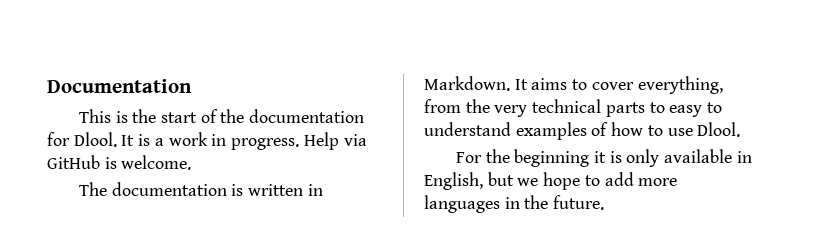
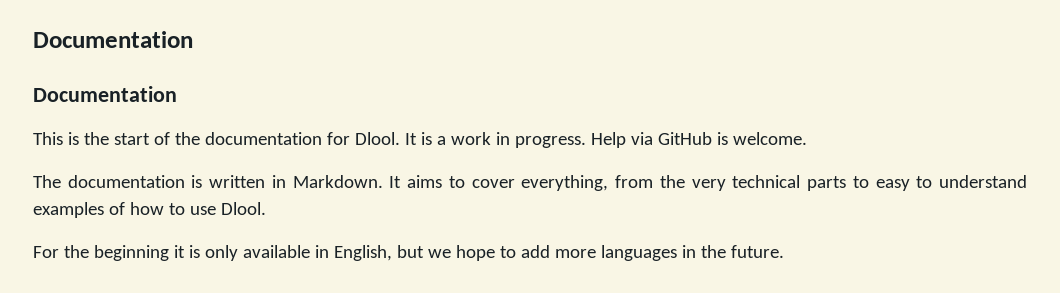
[47,79,192,93] Documentation -> [33,31,193,48] [33,86,177,102] Documentation // Documentation

